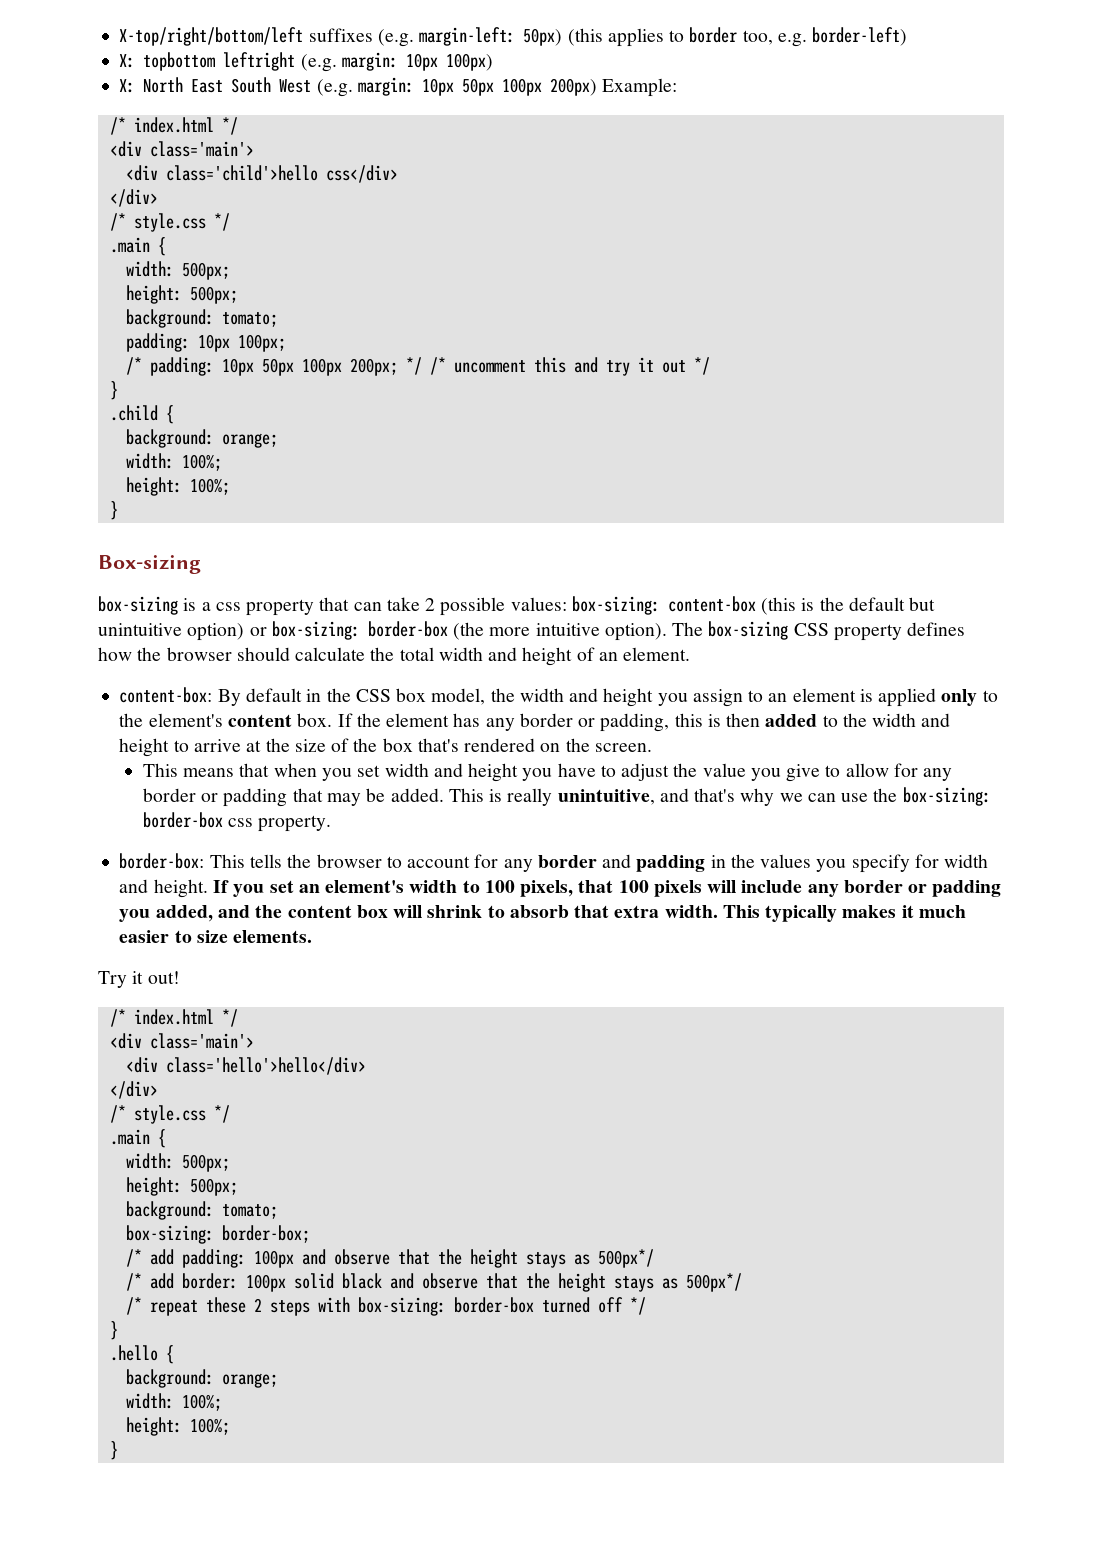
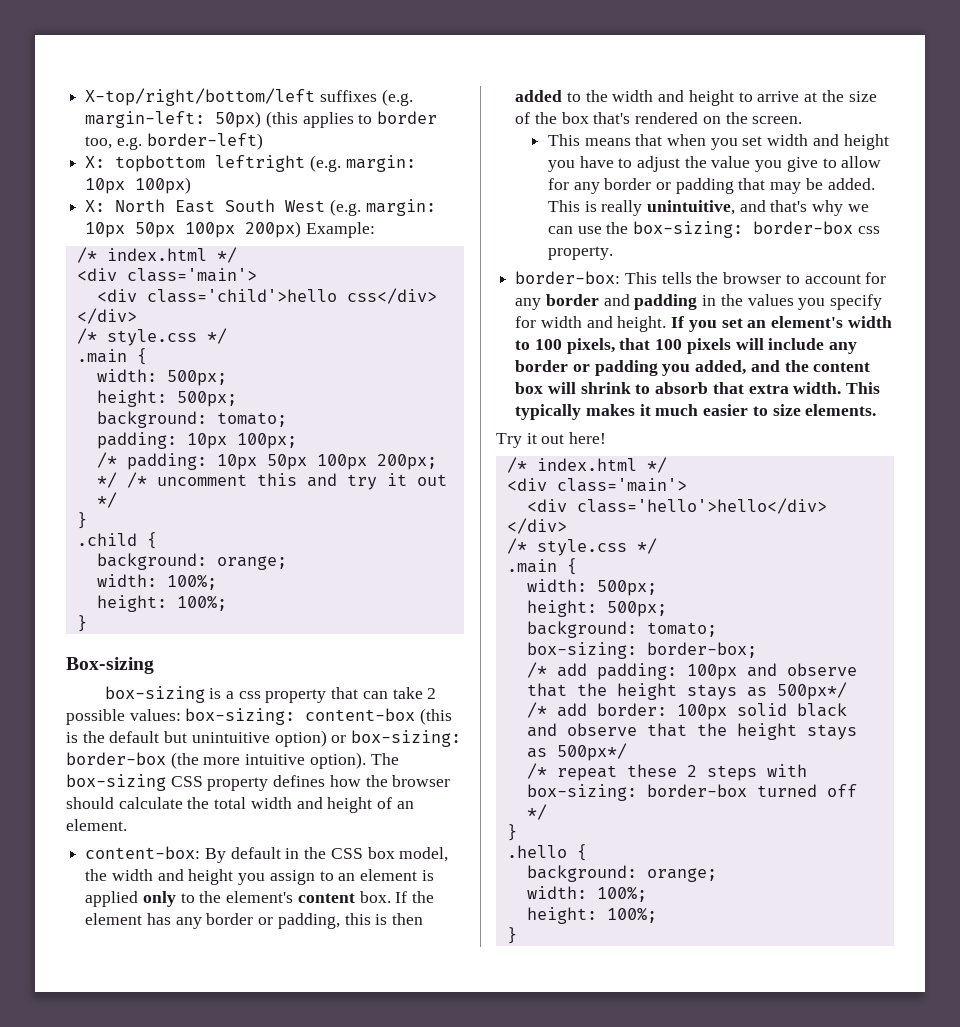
[147,971,180,984] out! -> [541,432,607,444] out here!

